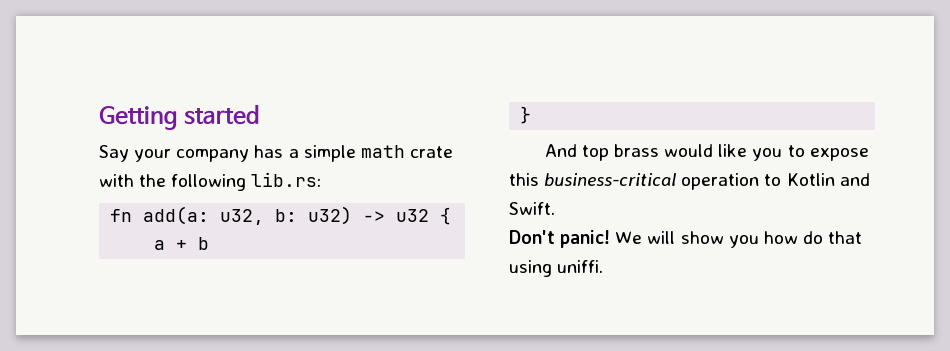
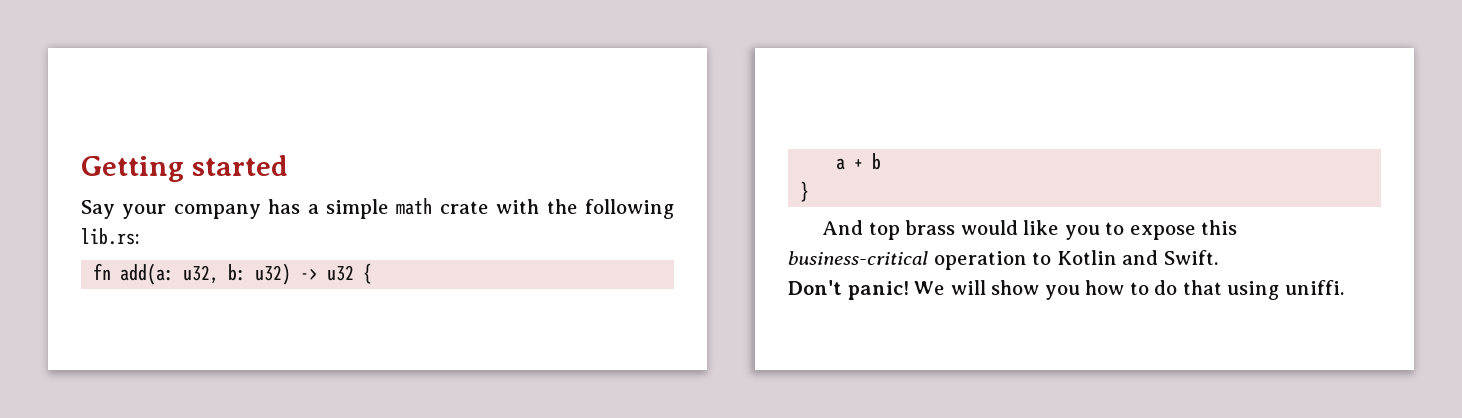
(798, 237) none -> [1129,282,1149,295] to

